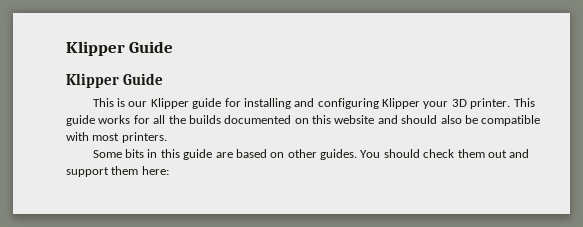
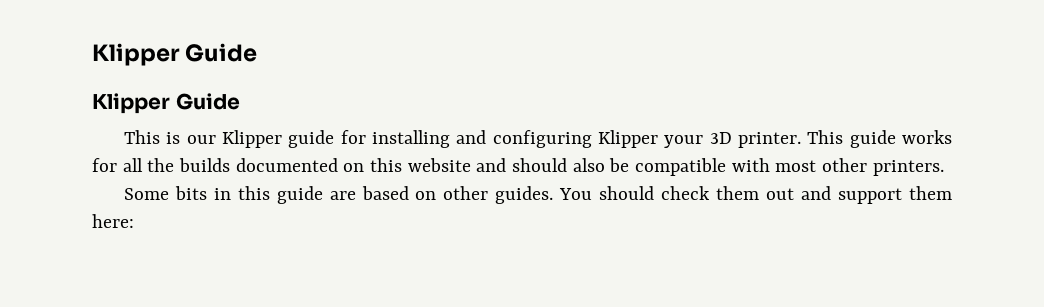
(120, 137) none -> [822,158,868,172] other

